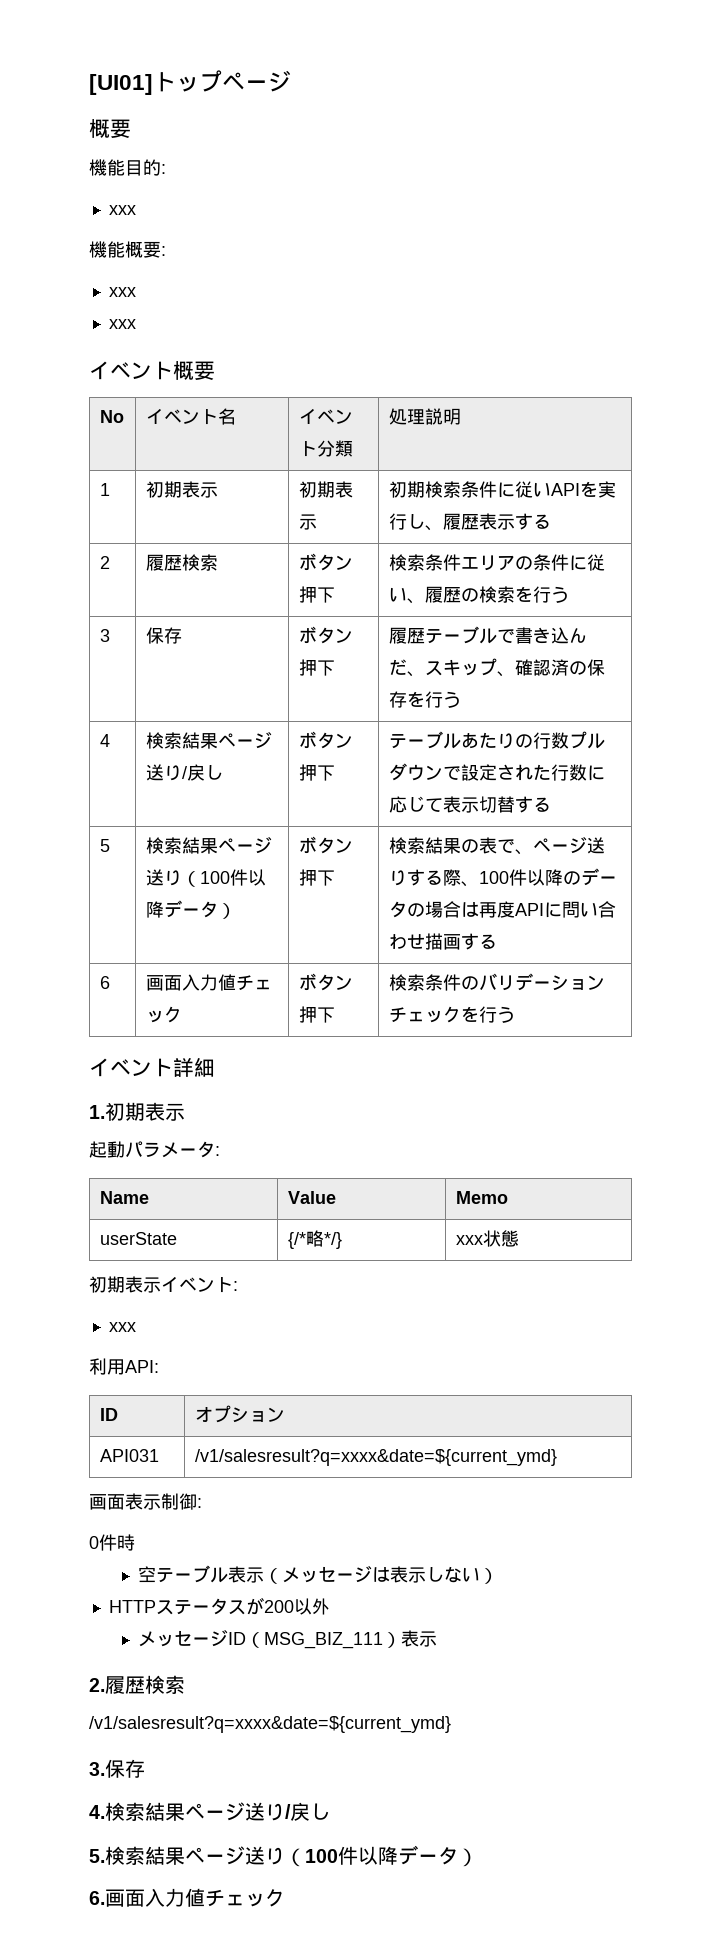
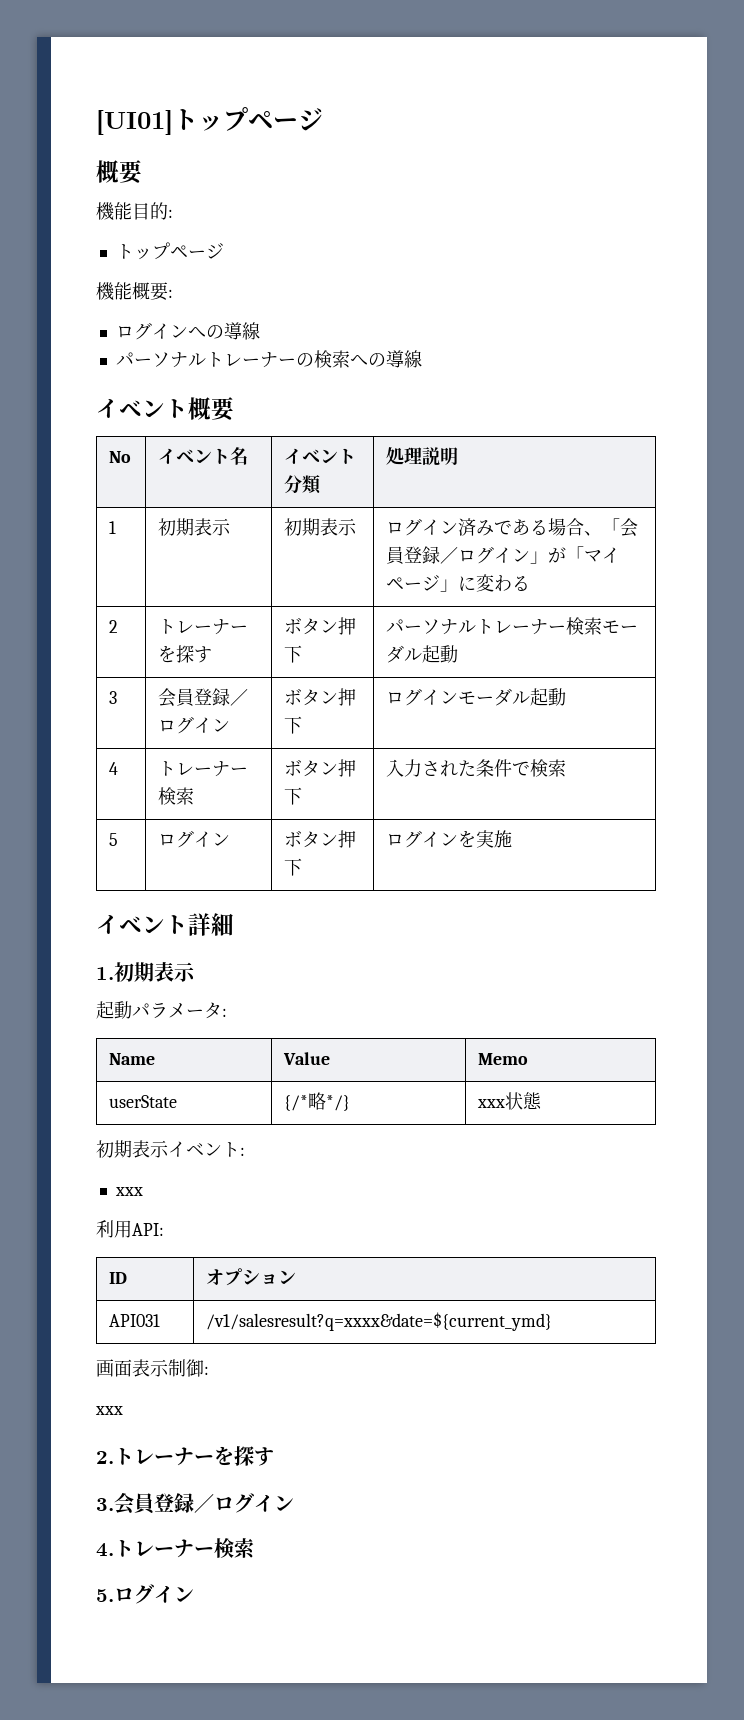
[108,205,136,215] xxx -> [115,242,224,260] トップページ
[108,287,136,297] [108,319,136,329] xxx // xxx -> [115,322,260,340] [115,350,422,368] ログインへの導線 // パーソナルトレーナーの検索への導線
[388,481,616,498] [388,513,551,531] [99,556,110,569] [145,554,218,571] [298,553,353,571] [298,586,335,603] [388,554,605,571] [388,586,569,604] [99,629,110,642] [145,627,182,644] [298,626,353,644] [298,659,335,676] [388,626,587,644] [388,658,605,677] [388,691,461,708] [99,734,110,747] [145,732,272,749] [145,764,223,781] [298,731,353,749] [298,764,335,781] [388,731,605,749] [388,763,605,781] [388,796,551,813] [99,839,110,852] [145,837,272,854] [145,869,266,887] [145,900,236,919] [298,836,353,854] [298,869,335,886] [388,837,605,855] [388,868,617,887] [388,901,616,918] [388,933,497,950] [99,976,110,989] [145,974,272,991] [145,1006,182,1023] [298,973,353,991] [298,1006,335,1023] [388,973,605,991] [388,1006,515,1023] 初期検索条件に従いAPIを実行し、履歴表示する // 2 | 履歴検索 | ボタン押下 | 検索条件エリアの条件に従い、履歴の検索を行う // 3 | 保存 | ボタン押下 | 履歴テーブルで書き込んだ、スキップ、確認済の保存を行う // 4 | 検索結果ページ送り/戻し | ボタン押下 | テーブルあたりの行数プルダウンで設定された行数に応じて表示切替する // 5 | 検索結果ページ送り（100件以降データ） | ボタン押下 | 検索結果の表で、ページ送りする際、100件以降のデータの場合は再度APIに問い合わせ描画する // 6 | 画面入力値チェック | ボタン押下 | 検索条件のバリデーションチェックを行う -> [386,518,639,537] [386,546,621,564] [386,574,531,592] [109,620,119,633] [158,619,249,635] [158,645,213,663] [284,617,357,635] [284,645,303,663] [386,617,639,635] [386,645,459,663] [109,691,118,704] [158,688,249,707] [158,716,231,734] [284,688,357,706] [284,716,303,734] [386,688,567,706] [109,762,119,775] [158,761,249,777] [158,787,195,805] [284,759,357,777] [284,787,303,805] [386,759,567,777] [109,833,119,846] [158,830,231,848] [284,830,357,848] [284,858,303,876] [386,830,513,848] ログイン済みである場合、「会員登録／ログイン」が「マイページ」に変わる // 2 | トレーナーを探す | ボタン押下 | パーソナルトレーナー検索モーダル起動 // 3 | 会員登録／ログイン | ボタン押下 | ログインモーダル起動 // 4 | トレーナー検索 | ボタン押下 | 入力された条件で検索 // 5 | ログイン | ボタン押下 | ログインを実施
[89,1534,135,1551] [137,1565,498,1584] [108,1597,330,1615] [137,1630,437,1649] [89,1675,185,1694] [89,1716,451,1733] [89,1759,145,1778] [89,1802,330,1821] [89,1845,478,1867] [89,1888,285,1907] 0件時 // 空テーブル表示（メッセージは表示しない） // HTTPステータスが200以外 // メッセージID（MSG_BIZ_111）表示 // 2.履歴検索 // /v1/salesresult?q=xxxx&date=${current_ymd} // 3.保存 // 4.検索結果ページ送り/戻し // 5.検索結果ページ送り（100件以降データ） // 6.画面入力値チェック -> [95,1406,123,1415] [96,1446,274,1466] [96,1492,294,1515] [96,1538,254,1559] [96,1584,194,1604] xxx // 2.トレーナーを探す // 3.会員登録／ログイン // 4.トレーナー検索 // 5.ログイン

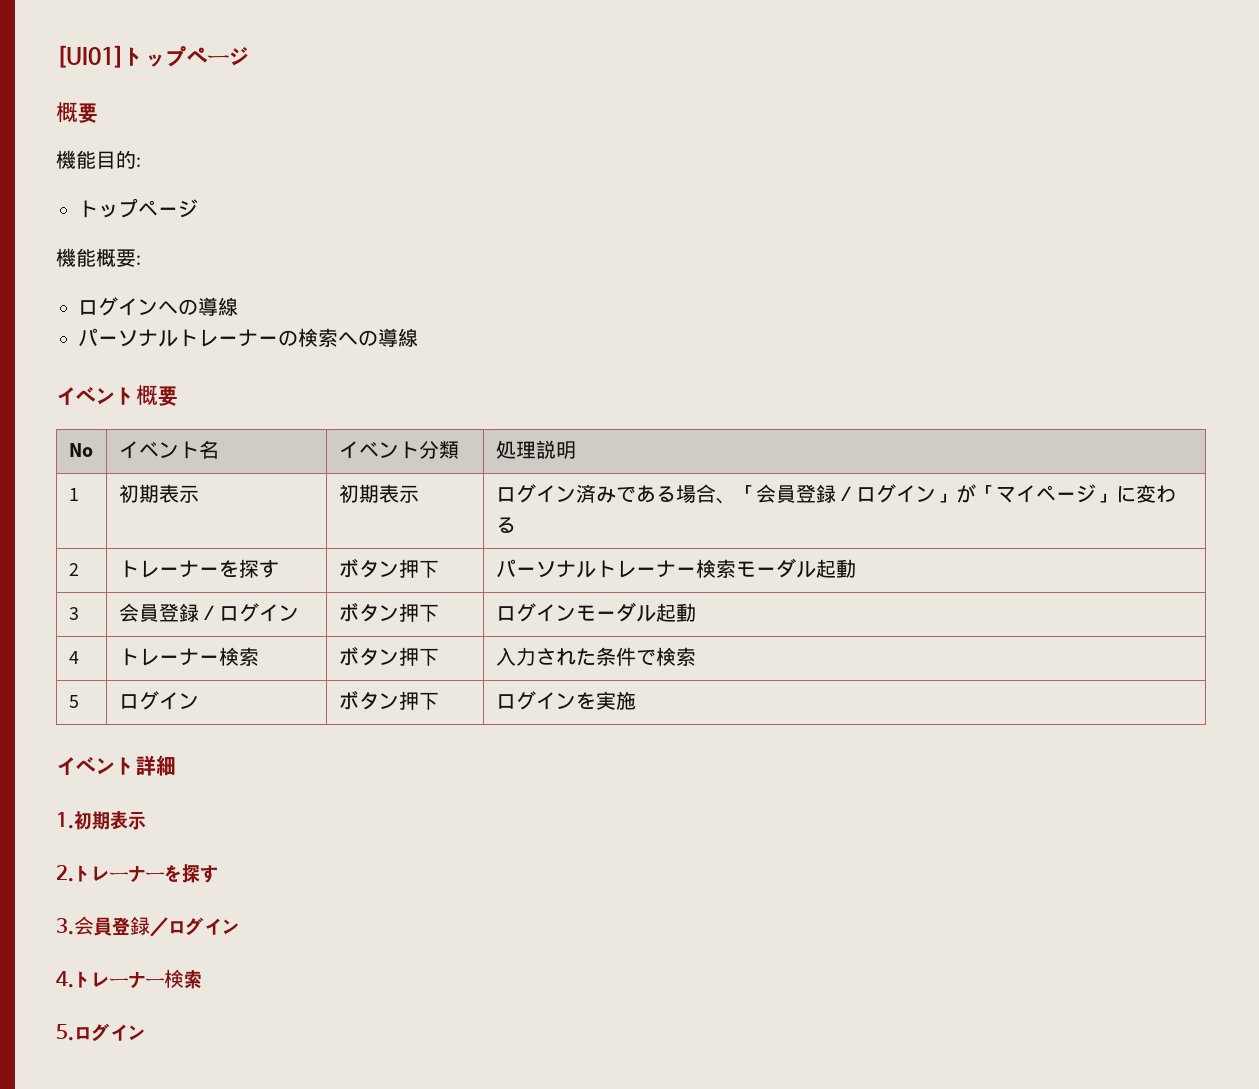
[96,1001,227,1019] [109,1053,156,1065] [283,1052,331,1065] [478,1053,529,1065] [109,1095,178,1108] [284,1092,351,1111] [477,1092,543,1110] [96,1140,245,1158] [114,1187,143,1196] [96,1220,164,1238] [109,1272,128,1284] [206,1268,297,1286] [109,1314,161,1327] [206,1312,553,1331] [96,1359,209,1377] [95,1406,123,1415] // 起動パラメータ: // Name | Value | Memo // userState | {/*略*/} | xxx状態 // 初期表示イベント: // xxx // 利用API: // ID | オプション // API031 | /v1/salesresult?q=xxxx&date=${current_ymd} // 画面表示制御: // xxx -> (146, 820) none

